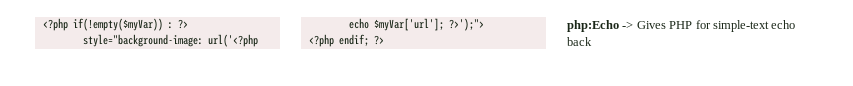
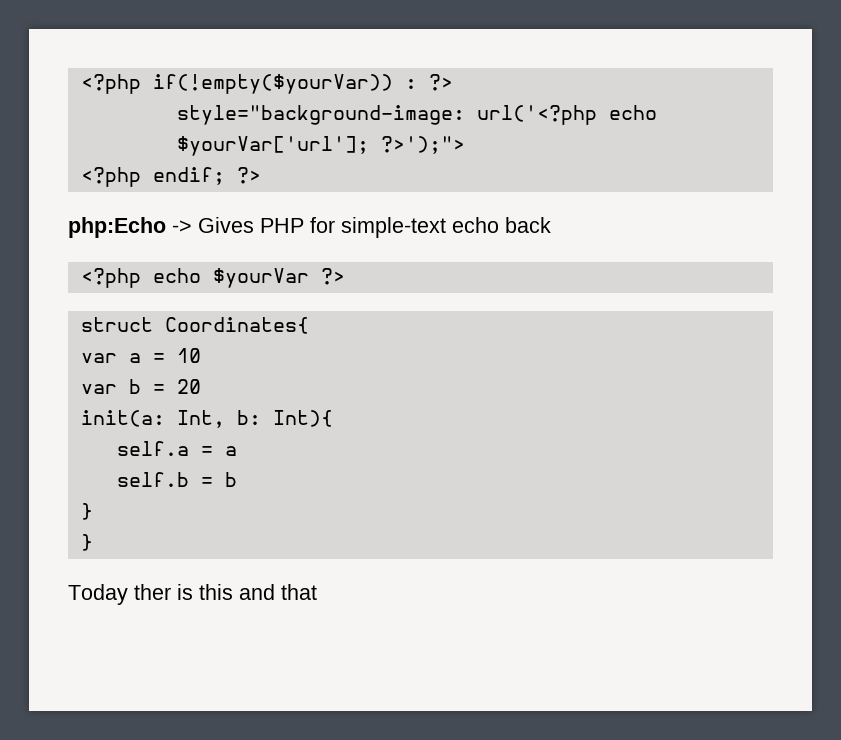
[42,18,163,31] <?php if(!empty($myVar)) -> [80,74,393,94] <?php if(!empty($yourVar))
[373,18,444,31] $myVar['url']; -> [176,136,369,156] $yourVar['url'];
(592, 41) none -> [80,268,345,288] [80,317,309,334] [80,348,201,363] [80,379,201,394] [80,410,333,428] [116,441,237,456] [116,472,237,487] [80,503,93,520] [80,534,93,551] [68,584,317,605] // <?php echo $yourVar ?> // struct Coordinates{ // var a = 10 // var b = 20 // init(a: Int, b: Int){ // self.a = a // self.b = b // } // } // Today ther is this and that

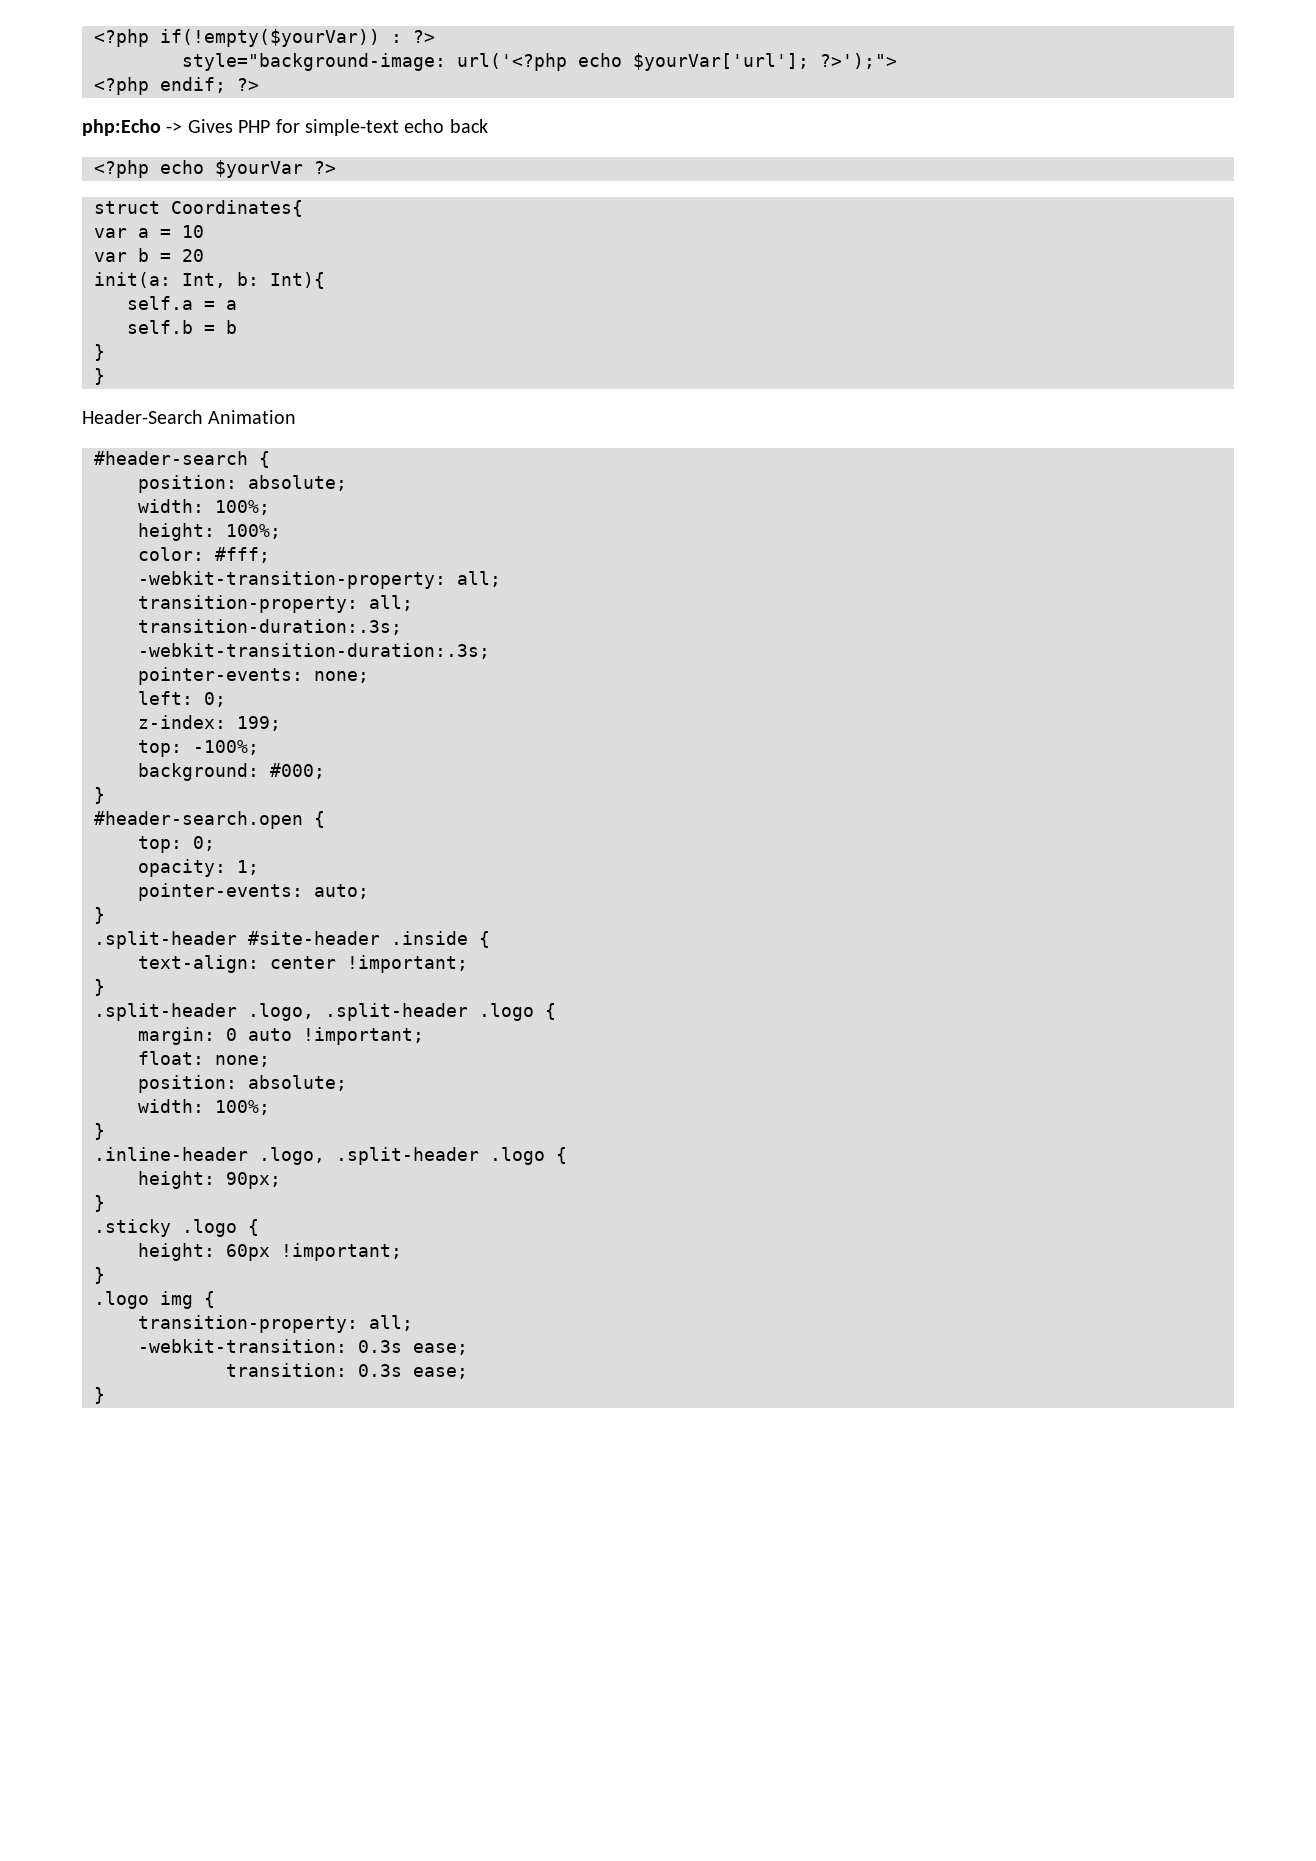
[68,584,317,605] Today ther is this and that -> [82,410,297,424] [94,451,270,468] [138,475,347,493] [138,499,270,515] [138,523,281,541] [138,547,270,563] [138,571,501,589] [138,595,413,613] [138,619,402,635] [138,643,490,659] [138,667,369,685] [138,691,226,707] [138,715,281,731] [138,740,259,757] [138,763,325,781] [94,787,105,804] [94,811,325,829] [138,836,215,853] [138,859,259,877] [138,883,369,901] [94,907,105,924] [94,931,490,949] [138,955,468,973] [94,979,105,996] [94,1003,556,1021] [138,1027,424,1045] [138,1051,270,1067] [138,1075,347,1093] [138,1099,270,1115] [94,1123,105,1140] [94,1147,567,1165] [138,1171,281,1189] [94,1195,105,1212] [94,1219,259,1237] [138,1243,402,1261] [94,1267,105,1284] [94,1291,215,1309] [138,1315,413,1333] [138,1339,468,1355] [226,1363,468,1379] [94,1387,105,1404] Header-Search Animation // #header-search { // position: absolute; // width: 100%; // height: 100%; // color: #fff; // -webkit-transition-property: all; // transition-property: all; // transition-duration:.3s; // -webkit-transition-duration:.3s; // pointer-events: none; // left: 0; // z-index: 199; // top: -100%; // background: #000; // } // #header-search.open { // top: 0; // opacity: 1; // pointer-events: auto; // } // .split-header #site-header .inside { // text-align: center !important; // } // .split-header .logo, .split-header .logo { // margin: 0 auto !important; // float: none; // position: absolute; // width: 100%; // } // .inline-header .logo, .split-header .logo { // height: 90px; // } // .sticky .logo { // height: 60px !important; // } // .logo img { // transition-property: all; // -webkit-transition: 0.3s ease; // transition: 0.3s ease; // }

